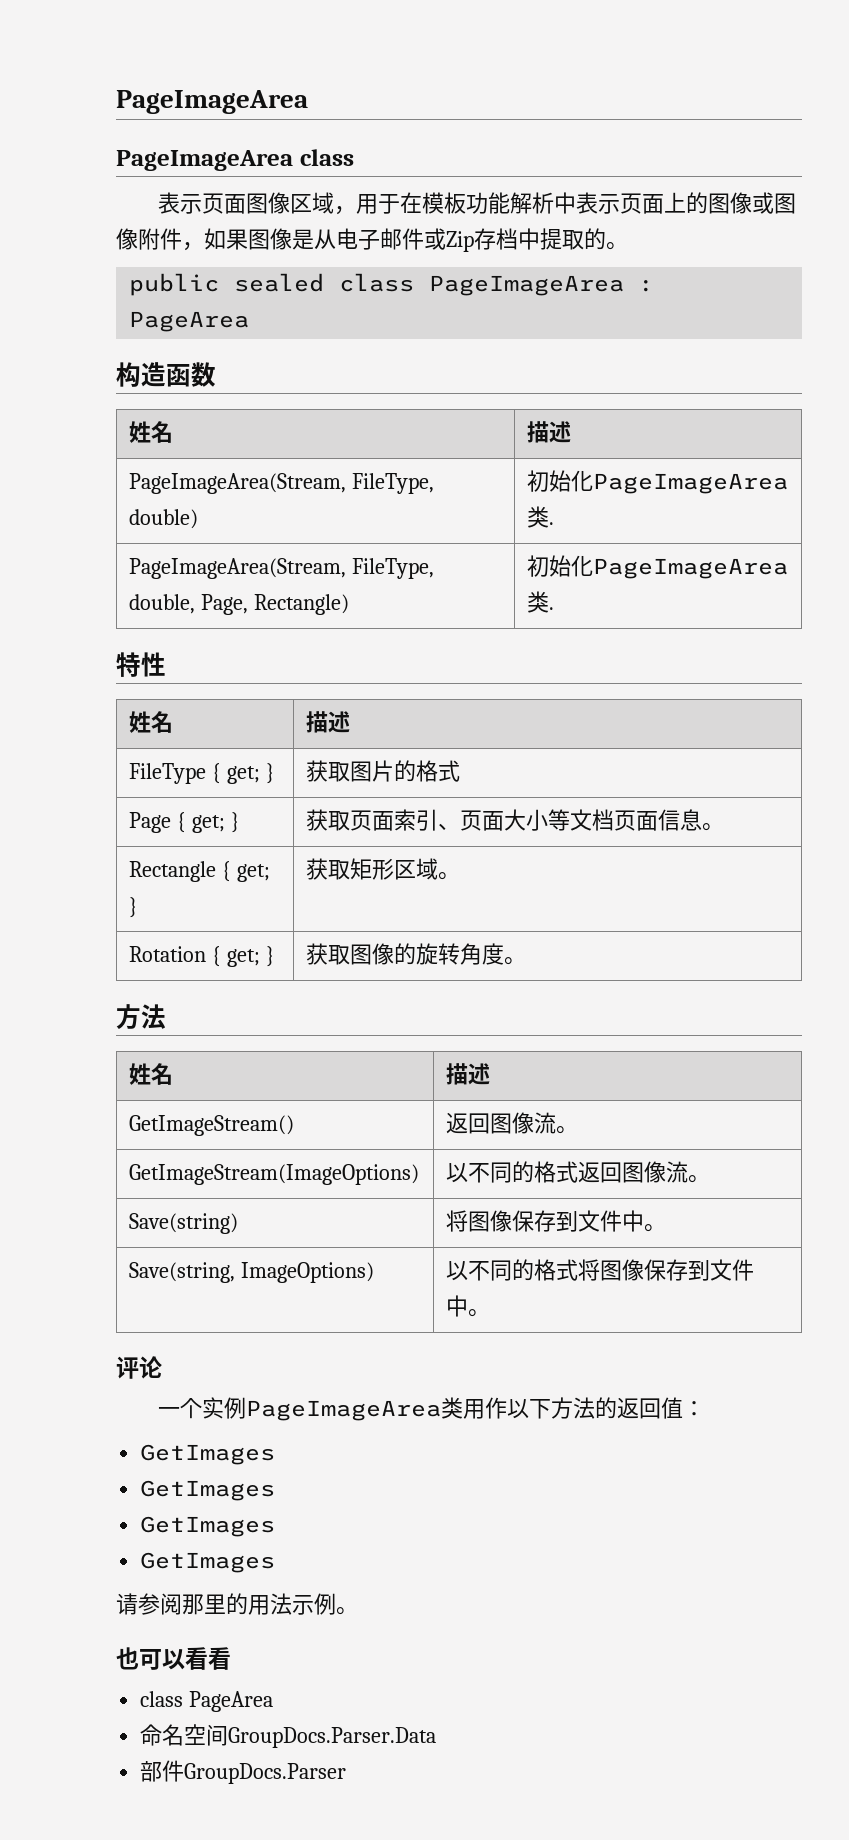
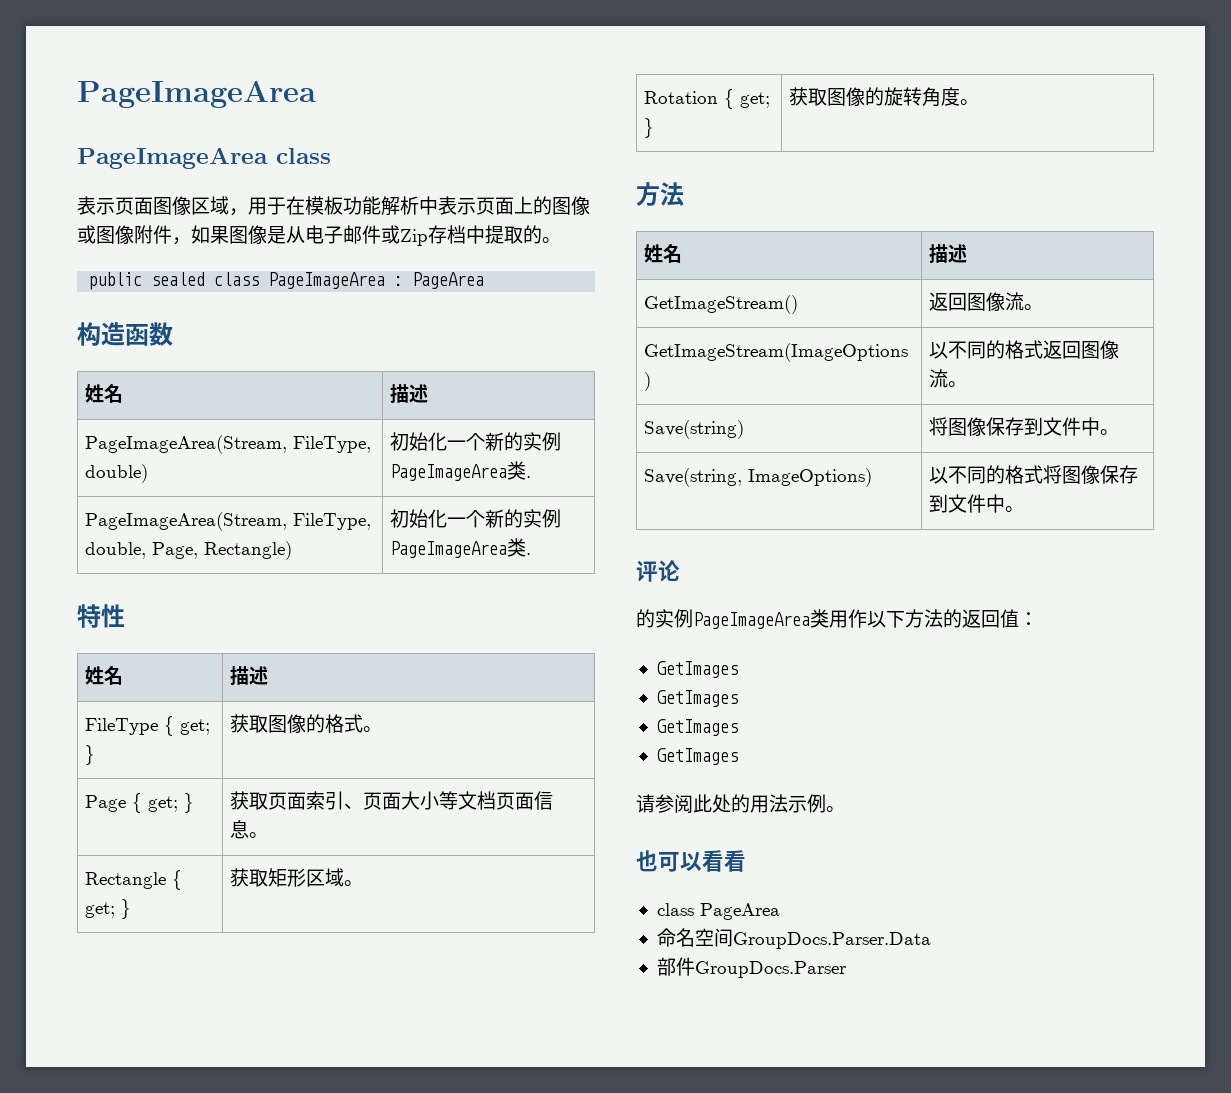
(594, 481) none -> [447,432,562,451] 一个新的实例
(594, 566) none -> [447,509,562,528] 一个新的实例
[372,760,461,782] 片的格式 -> [287,714,383,733] 像的格式。
[157,1398,202,1419] 一个 -> [636,609,655,628] 的
[182,1594,226,1615] 那里 -> [693,794,731,813] 此处

